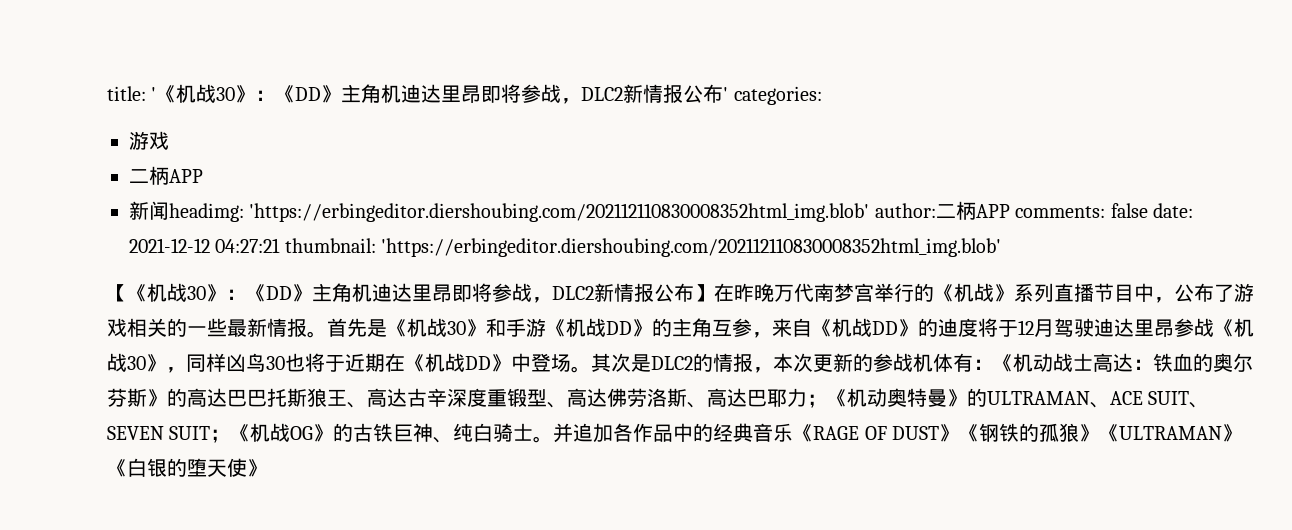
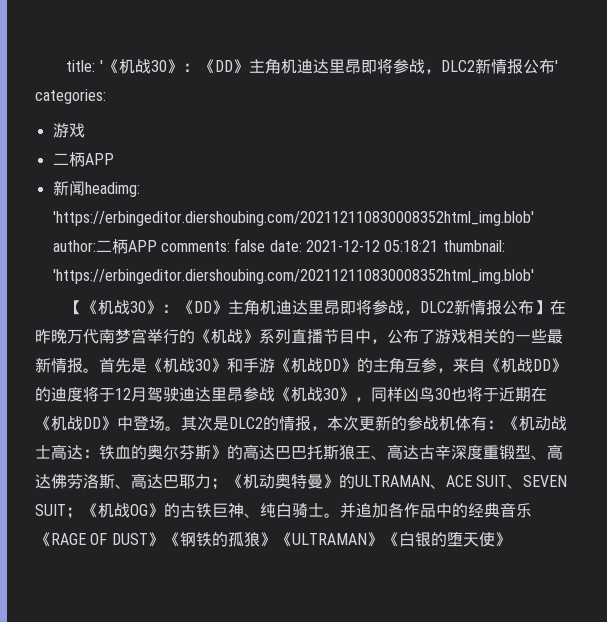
[215,238,281,253] 04:27:21 -> [384,240,439,252] 05:18:21

